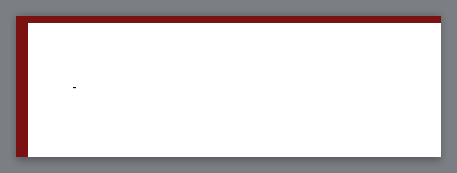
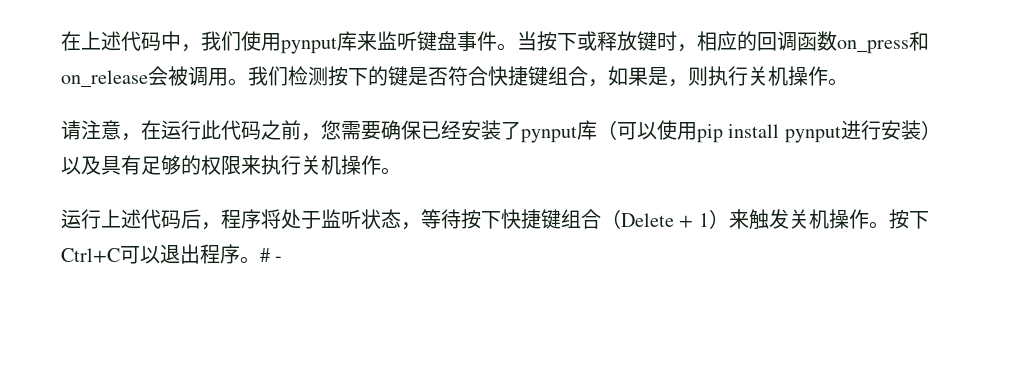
(72, 89) none -> [61,31,929,54] [61,66,848,87] [61,120,941,143] [61,155,401,175] [61,209,929,230] [61,244,270,264] 在上述代码中，我们使用pynput库来监听键盘事件。当按下或释放键时，相应的回调函数on_press和on_release会被调用。我们检测按下的键是否符合快捷键组合，如果是，则执行关机操作。 // 请注意，在运行此代码之前，您需要确保已经安装了pynput库（可以使用pip install pynput进行安装）以及具有足够的权限来执行关机操作。 // 运行上述代码后，程序将处于监听状态，等待按下快捷键组合（Delete + 1）来触发关机操作。按下Ctrl+C可以退出程序。#

